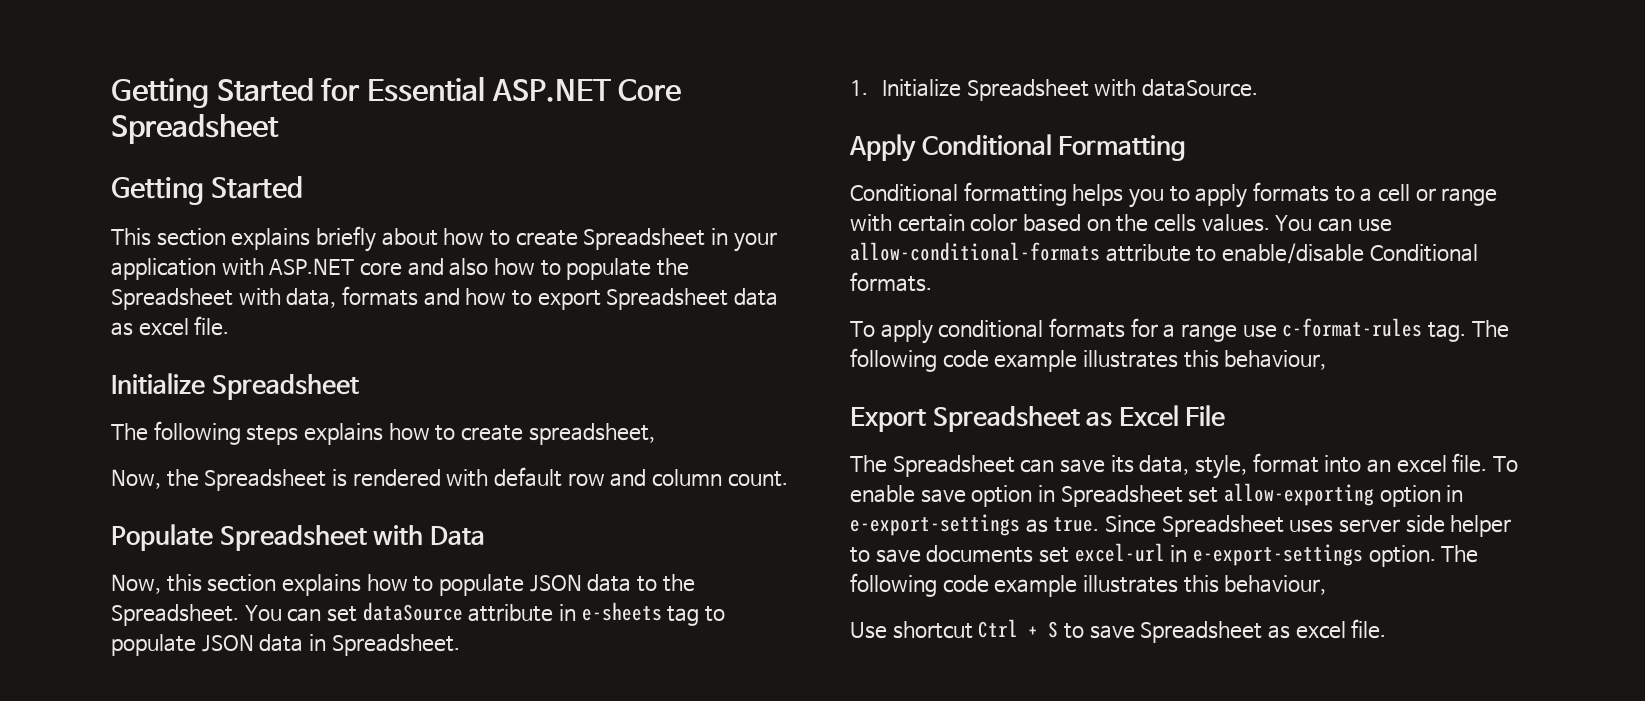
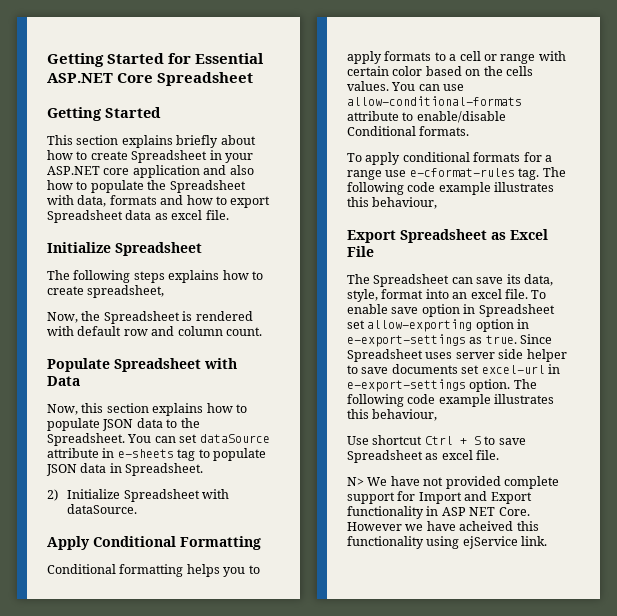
[111,258,264,280] application with -> (253, 158) none
(402, 269) none -> [132,165,200,178] application
[850,80,868,96] 1. -> [47,489,58,501] 2)
[1282,318,1423,337] c-format-rules -> [409,168,515,177] e-cformat-rules
(1387, 629) none -> [347,476,559,489] [347,491,532,504] [347,506,530,519] [347,521,539,531] [347,536,548,549] // N> We have not provided complete support for Import and Export functionality in ASP NET Core. However we have acheived this functionality using ejService link.

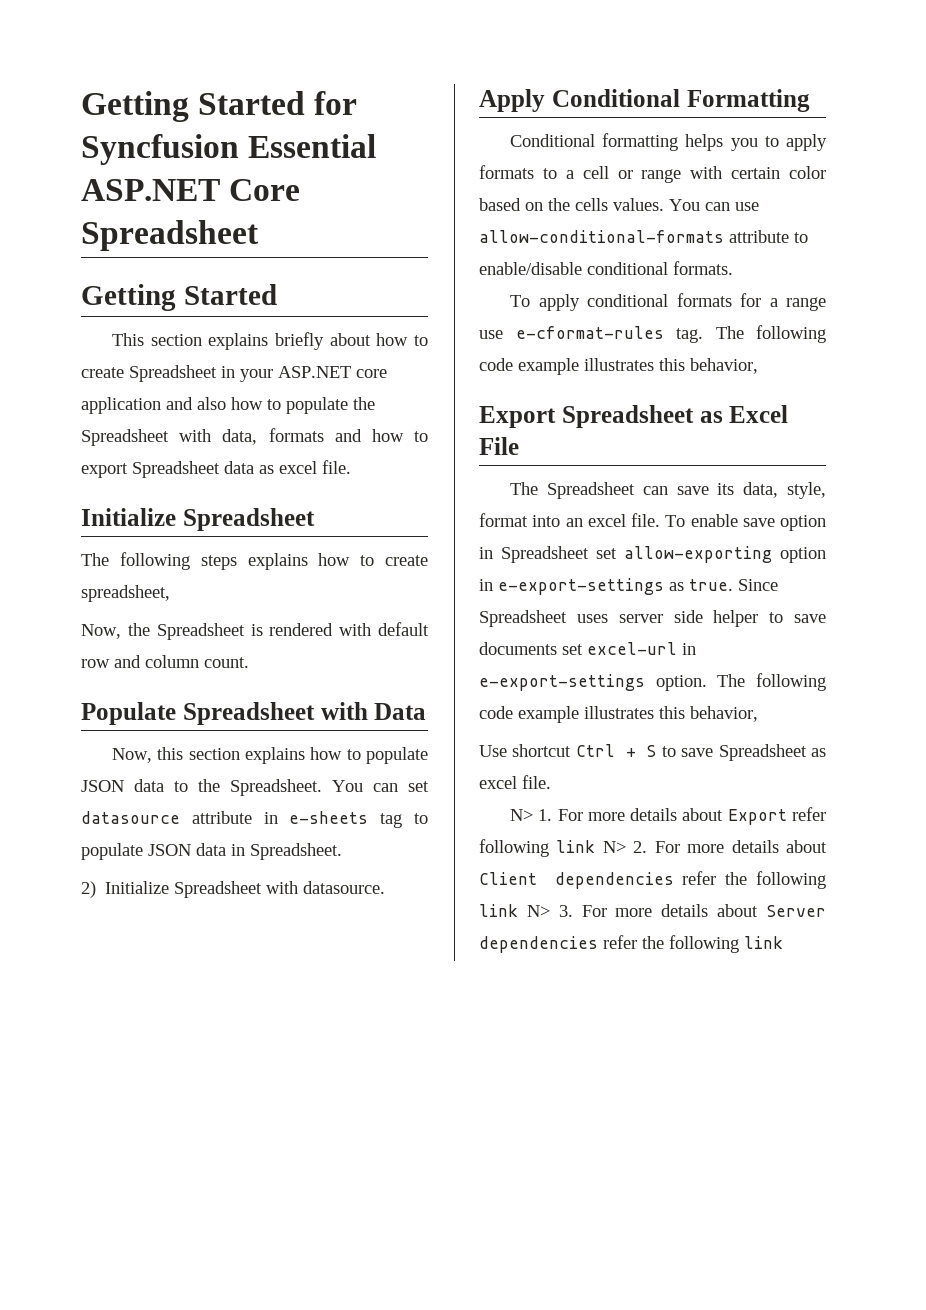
(192, 58) none -> [81,134,239,165] Syncfusion
[199,434,270,443] dataSource -> [81,811,180,824] datasource
[67,504,138,514] dataSource. -> [303,881,386,894] datasource.
[347,126,416,136] Conditional -> [587,262,668,275] conditional
[372,197,438,209] behaviour, -> [690,358,758,374] behavior,
[372,409,438,421] behaviour, -> [690,706,758,722] behavior,
[367,476,559,489] [347,491,532,504] [347,506,530,519] [347,521,539,531] [347,536,548,549] We have not provided complete support for Import and Export functionality in ASP NET Core. However we have acheived this functionality using ejService link. -> [538,807,826,825] [479,839,827,857] [479,871,826,889] [479,904,826,917] [479,935,783,953] 1. For more details about Export refer following link N> 2. For more details about Client dependencies refer the following link N> 3. For more details about Server dependencies refer the following link

